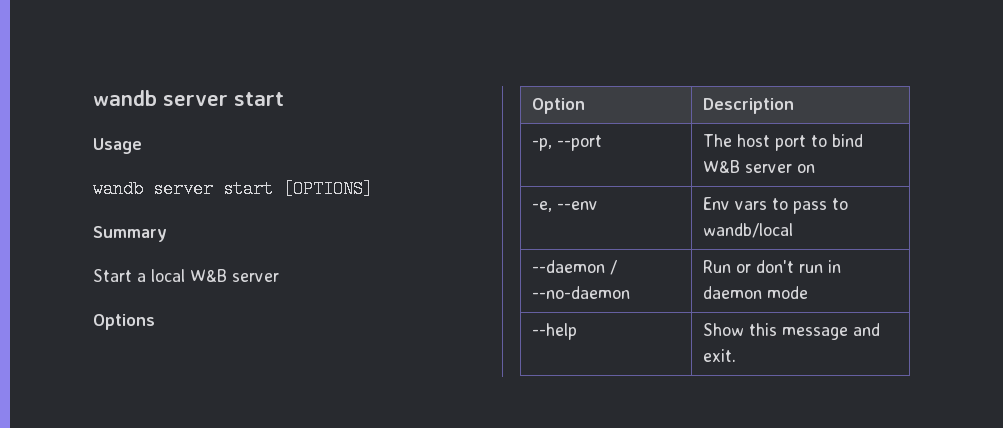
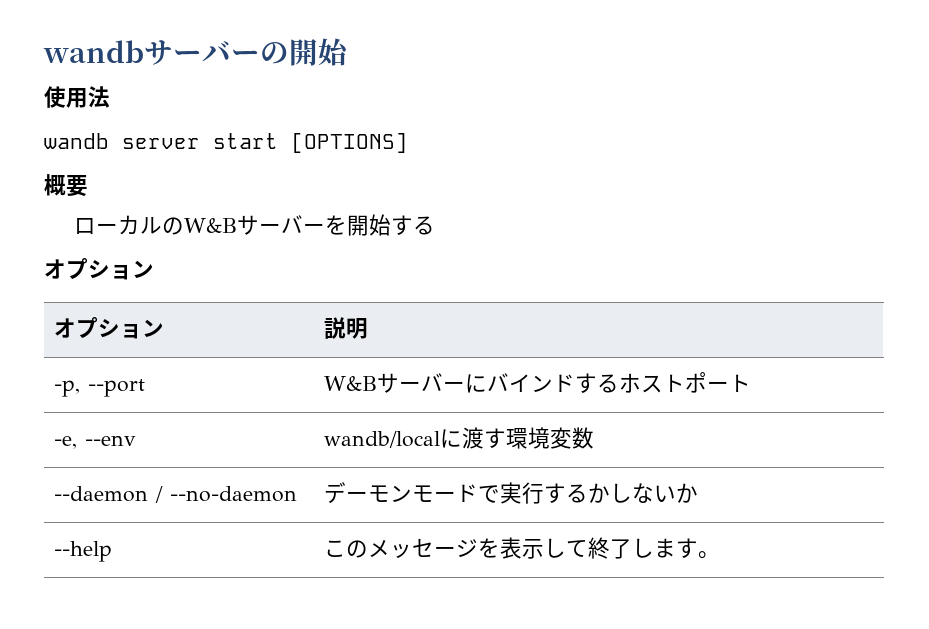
[93,90,284,106] [93,138,142,154] wandb server start // Usage -> [43,38,349,66] [44,86,110,108] wandbサーバーの開始 // 使用法
[93,226,167,242] [93,269,279,282] [93,314,155,330] [531,98,585,114] [702,98,794,114] [531,135,602,151] [702,134,863,151] [702,160,815,173] [531,201,598,212] [702,197,848,214] [702,223,793,238] [531,260,617,275] [531,286,630,299] [702,260,841,273] [702,286,808,299] [531,323,577,340] [702,323,880,340] [702,349,736,362] Summary // Start a local W&B server // Options // Option | Description // -p, --port | The host port to bind W&B server on // -e, --env | Env vars to pass to wandb/local // --daemon / --no-daemon | Run or don't run in daemon mode // --help | Show this message and exit. -> [44,174,88,197] [74,214,436,236] [44,258,154,280] [54,317,165,339] [324,317,369,339] [54,379,146,397] [324,372,752,393] [54,435,137,449] [324,427,595,449] [54,486,298,503] [324,482,699,504] [54,541,113,562] [324,537,721,559] 概要 // ローカルのW&Bサーバーを開始する // オプション // オプション | 説明 // -p, --port | W&Bサーバーにバインドするホストポート // -e, --env | wandb/localに渡す環境変数 // --daemon / --no-daemon | デーモンモードで実行するかしないか // --help | このメッセージを表示して終了します。

